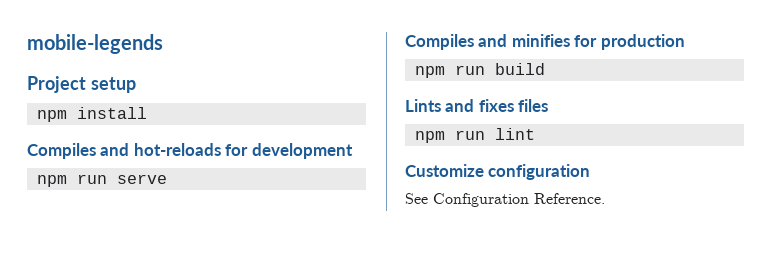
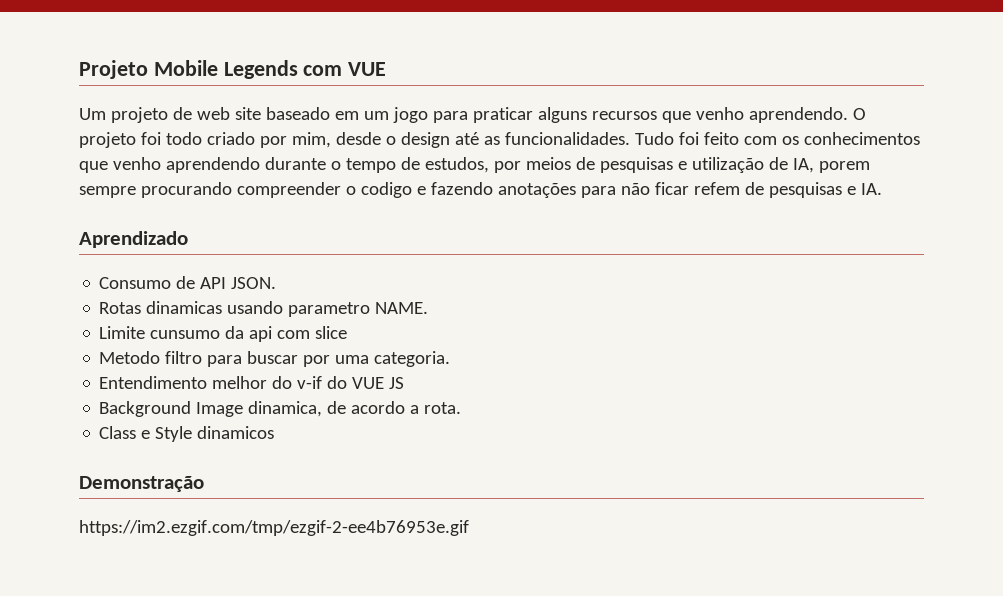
[27,34,163,54] [27,76,136,93] [36,107,147,122] [27,143,353,159] [36,174,167,187] [405,34,685,50] [414,63,545,78] [405,99,549,112] [414,128,535,143] [405,164,591,180] [405,193,605,207] mobile-legends // Project setup // npm install // Compiles and hot-reloads for development // npm run serve // Compiles and minifies for production // npm run build // Lints and fixes files // npm run lint // Customize configuration // See Configuration Reference. -> [79,60,387,79] [79,107,866,123] [79,132,920,148] [79,157,870,173] [79,182,882,198] [79,231,188,248] [99,276,277,289] [99,301,429,317] [99,326,348,342] [99,351,451,367] [99,376,405,389] [99,401,462,417] [99,426,275,442] [79,476,204,492] [79,520,469,536] Projeto Mobile Legends com VUE // Um projeto de web site baseado em um jogo para praticar alguns recursos que venho aprendendo. O projeto foi todo criado por mim, desde o design até as funcionalidades. Tudo foi feito com os conhecimentos que venho aprendendo durante o tempo de estudos, por meios de pesquisas e utilização de IA, porem sempre procurando compreender o codigo e fazendo anotações para não ficar refem de pesquisas e IA. // Aprendizado // Consumo de API JSON. // Rotas dinamicas usando parametro NAME. // Limite cunsumo da api com slice // Metodo filtro para buscar por uma categoria. // Entendimento melhor do v-if do VUE JS // Background Image dinamica, de acordo a rota. // Class e Style dinamicos // Demonstração // https://im2.ezgif.com/tmp/ezgif-2-ee4b76953e.gif

